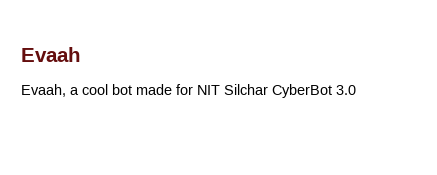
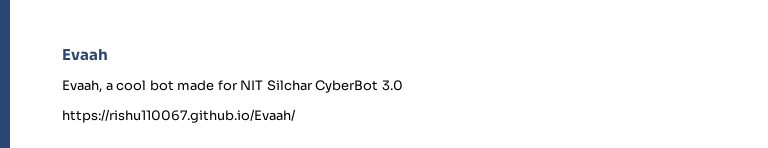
(356, 90) none -> [62,109,296,123] // https://rishu110067.github.io/Evaah/

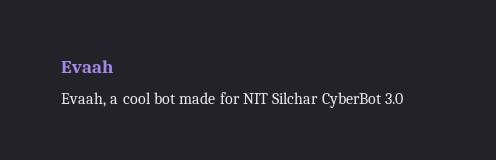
[62,109,296,123] // https://rishu110067.github.io/Evaah/ -> (403, 98) none

